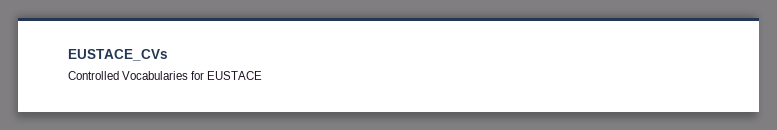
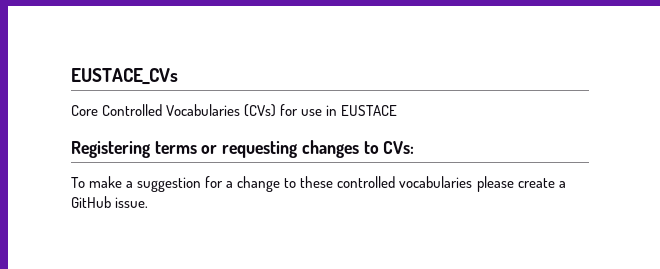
(168, 55) none -> [71,105,98,116] Core
[191,71,263,80] for EUSTACE -> [244,104,398,117] [71,140,415,158] [71,176,566,192] [71,196,149,208] (CVs) for use in EUSTACE // Registering terms or requesting changes to CVs: // To make a suggestion for a change to these controlled vocabularies please create a GitHub issue.

